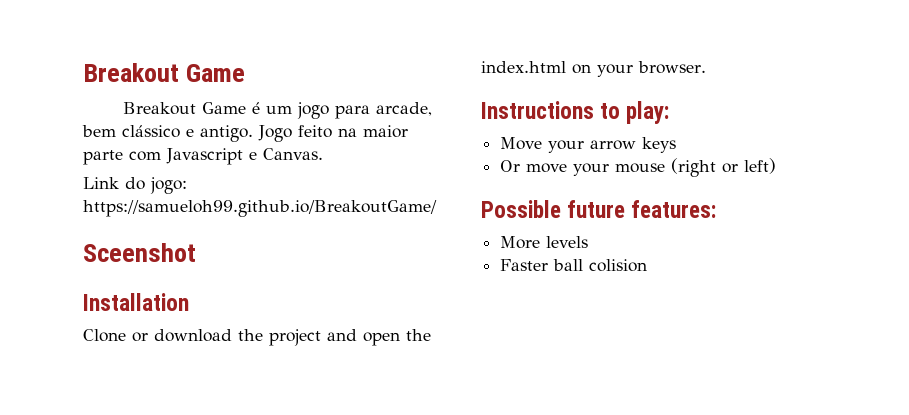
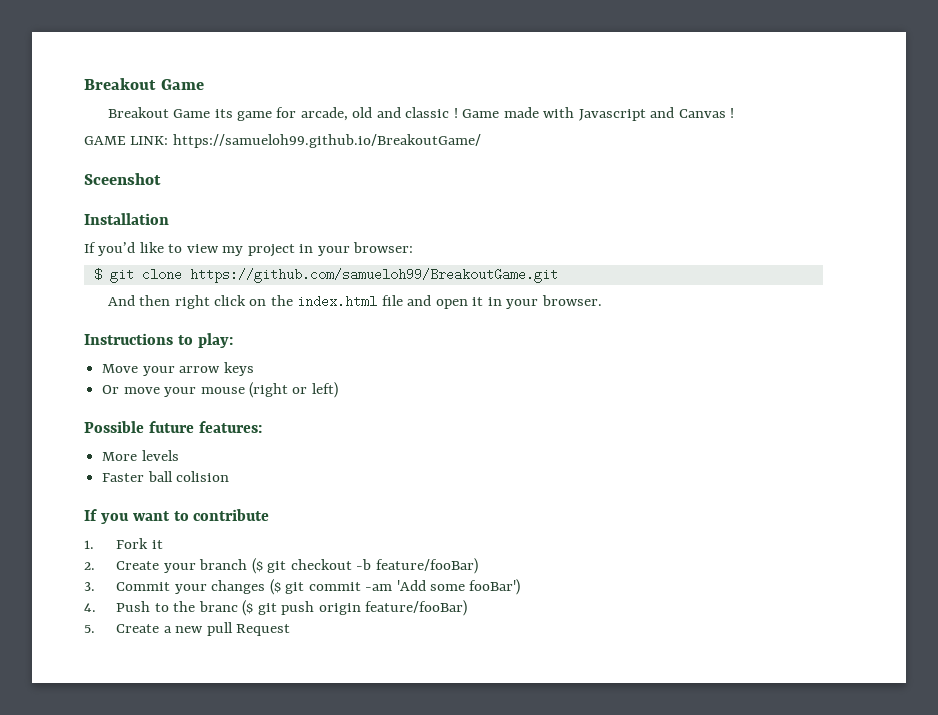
[251,102,432,119] [82,125,408,142] [83,148,323,165] [83,177,187,194] [83,200,437,217] [83,243,196,262] [83,293,189,311] [83,329,431,346] [481,61,591,74] é um jogo para arcade, bem clássico e antigo. Jogo feito na maior parte com Javascript e Canvas. // Link do jogo: https://samueloh99.github.io/BreakoutGame/ // Sceenshot // Installation // Clone or download the project and open the index.html on -> [214,107,734,121] [84,134,481,148] [84,173,161,185] [84,213,169,225] [84,242,414,257] [93,268,558,283] [107,295,502,309] its game for arcade, old and classic ! Game made with Javascript and Canvas ! // GAME LINK: https://samueloh99.github.io/BreakoutGame/ // Sceenshot // Installation // If you’d like to view my project in your browser: // $ git clone https://github.com/samueloh99/BreakoutGame.git // And then right click on the index.html file and open it in
(648, 265) none -> [84,509,270,524] [84,538,163,549] [84,558,478,574] [84,579,521,595] [84,600,468,616] [84,622,291,636] // If you want to contribute // 1. Fork it // 2. Create your branch ($ git checkout -b feature/fooBar) // 3. Commit your changes ($ git commit -am 'Add some fooBar') // 4. Push to the branc ($ git push origin feature/fooBar) // 5. Create a new pull Request

